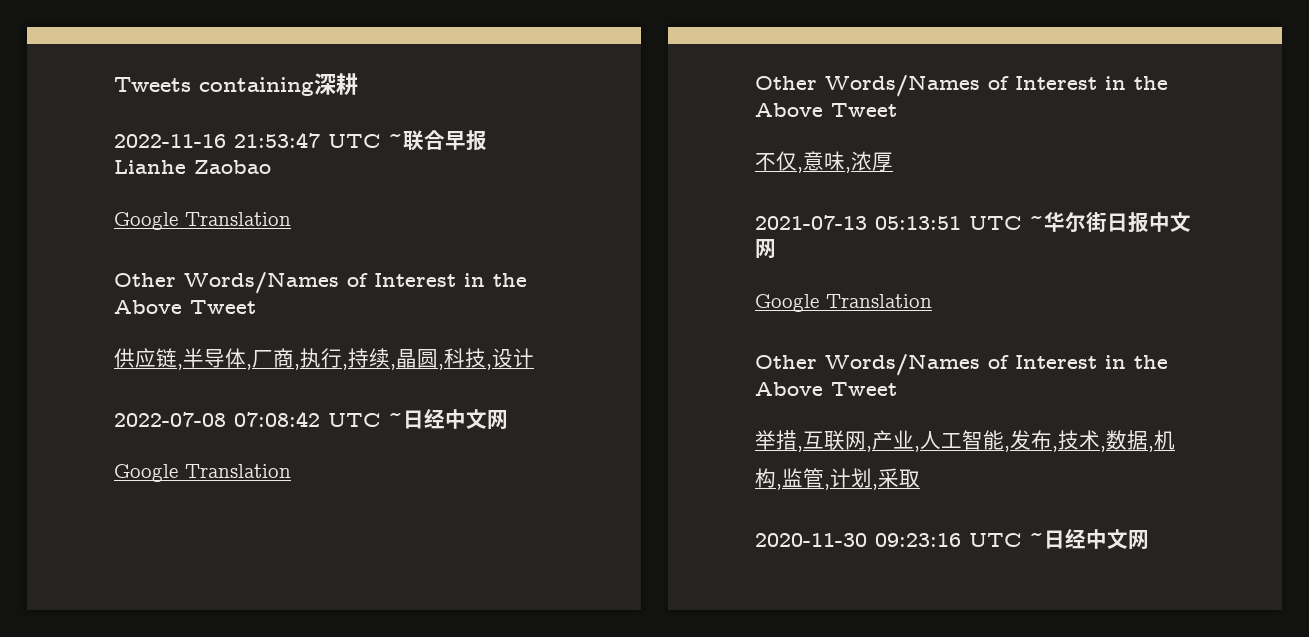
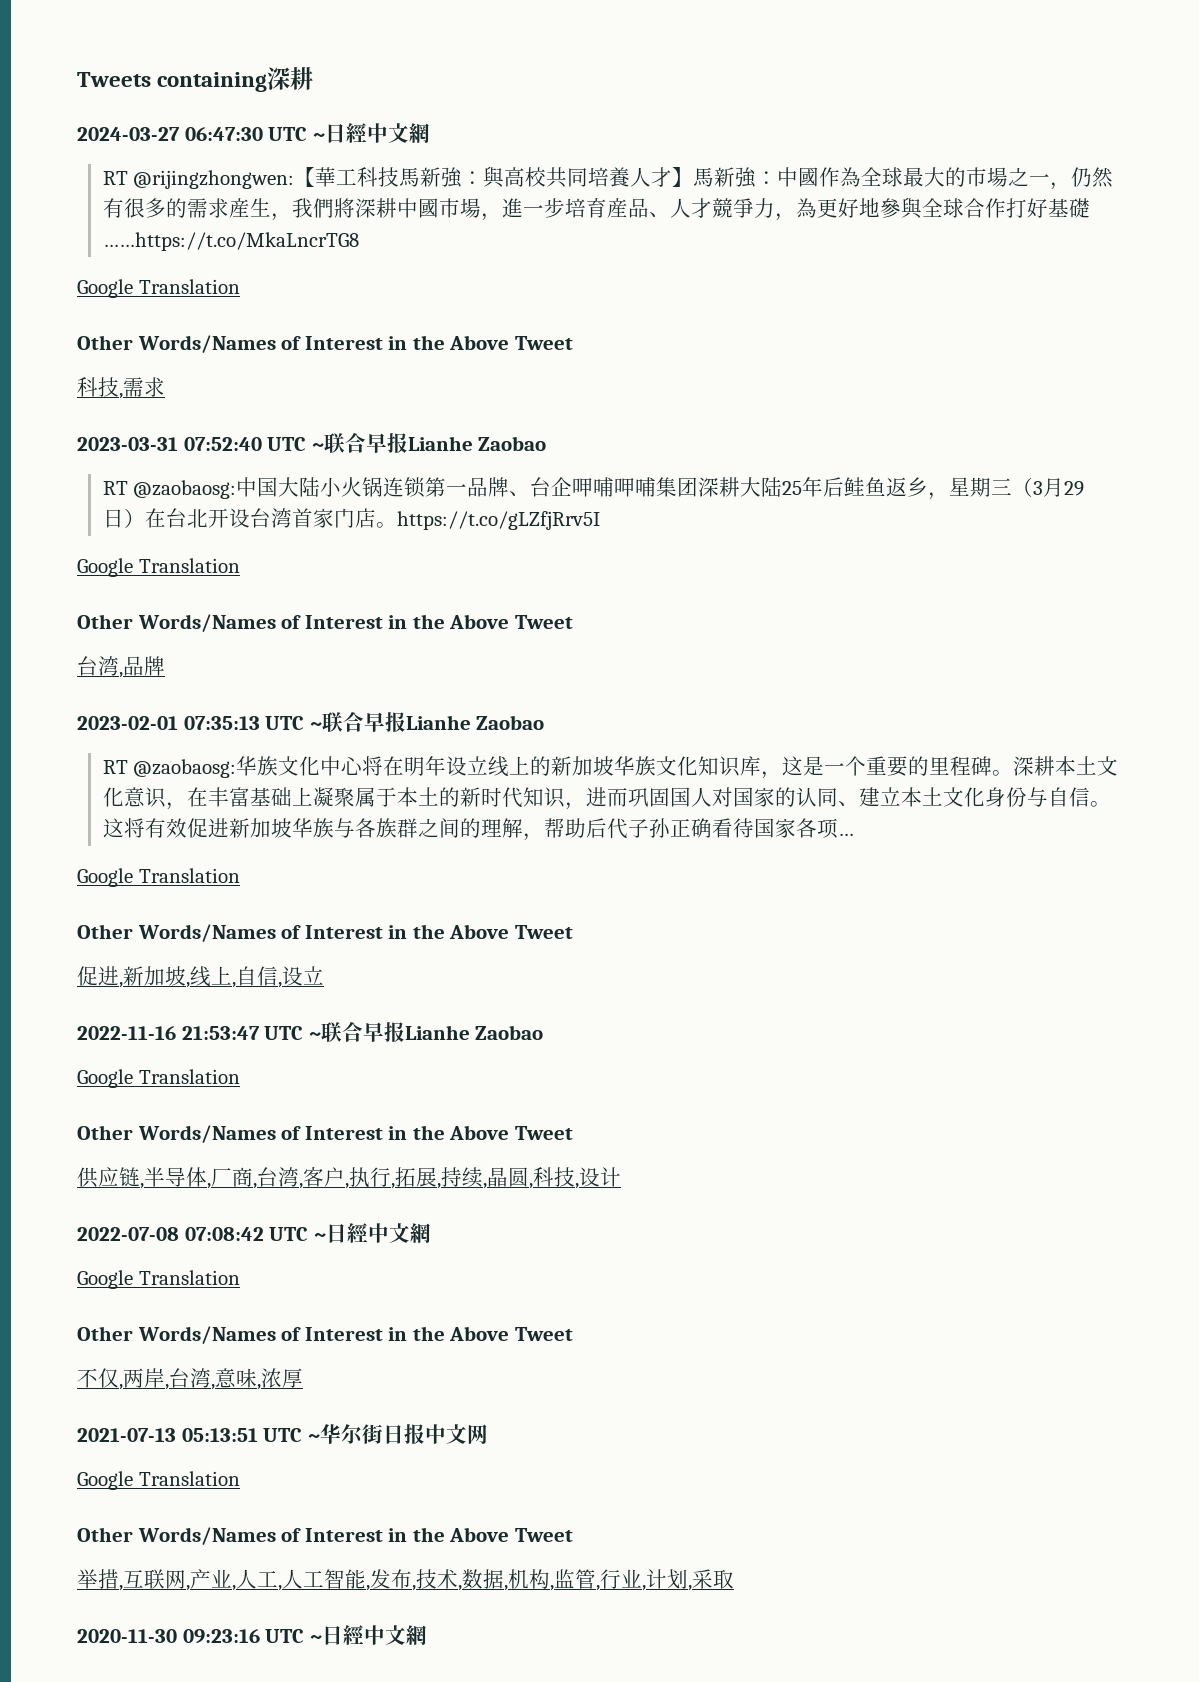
(358, 84) none -> [77,123,430,143] [102,166,1114,190] [102,197,1090,221] [102,232,359,251] [77,279,240,298] [77,335,573,353] [77,377,165,399] [77,433,547,453] [102,477,1085,500] [102,508,600,530] [77,558,240,577] [77,614,573,632] [77,656,165,678] [77,712,545,732] [102,756,1119,779] [102,787,1111,810] [102,818,854,841] [77,868,240,887] [77,924,573,942] [77,966,324,988] // 2024-03-27 06:47:30 UTC ~日經中文網 // RT @rijingzhongwen:【華工科技馬新強：與高校共同培養人才】馬新強：中國作為全球最大的市場之一，仍然有很多的需求産生，我們將深耕中國市場，進一步培育産品、人才競爭力，為更好地參與全球合作打好基礎……https://t.co/MkaLncrTG8 // Google Translation // Other Words/Names of Interest in the Above Tweet // 科技,需求 // 2023-03-31 07:52:40 UTC ~联合早报Lianhe Zaobao // RT @zaobaosg:中国大陆小火锅连锁第一品牌、台企呷哺呷哺集团深耕大陆25年后鲑鱼返乡，星期三（3月29日）在台北开设台湾首家门店。https://t.co/gLZfjRrv5I // Google Translation // Other Words/Names of Interest in the Above Tweet // 台湾,品牌 // 2023-02-01 07:35:13 UTC ~联合早报Lianhe Zaobao // RT @zaobaosg:华族文化中心将在明年设立线上的新加坡华族文化知识库，这是一个重要的里程碑。深耕本土文化意识，在丰富基础上凝聚属于本土的新时代知识，进而巩固国人对国家的认同、建立本土文化身份与自信。这将有效促进新加坡华族与各族群之间的理解，帮助后代子孙正确看待国家各项… // Google Translation // Other Words/Names of Interest in the Above Tweet // 促进,新加坡,线上,自信,设立
[300,348,342,368] 执行 -> [257,1167,437,1189] 台湾,客户,执行,拓展
[424,409,508,430] 经中文网 -> [346,1223,431,1243] 經中文網
(803, 170) none -> [123,1368,215,1390] 两岸,台湾,
(962, 440) none -> [278,1569,324,1591] ,人工
(830, 487) none -> [600,1569,646,1591] 行业,
[1065,529,1149,550] 经中文网 -> [342,1625,427,1645] 經中文網

